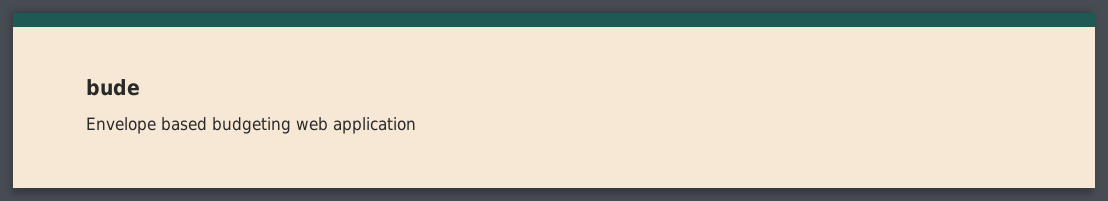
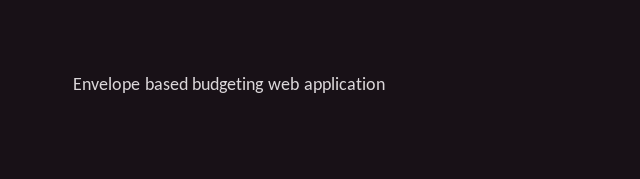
[86,79,140,96] bude // -> (73, 85) none

